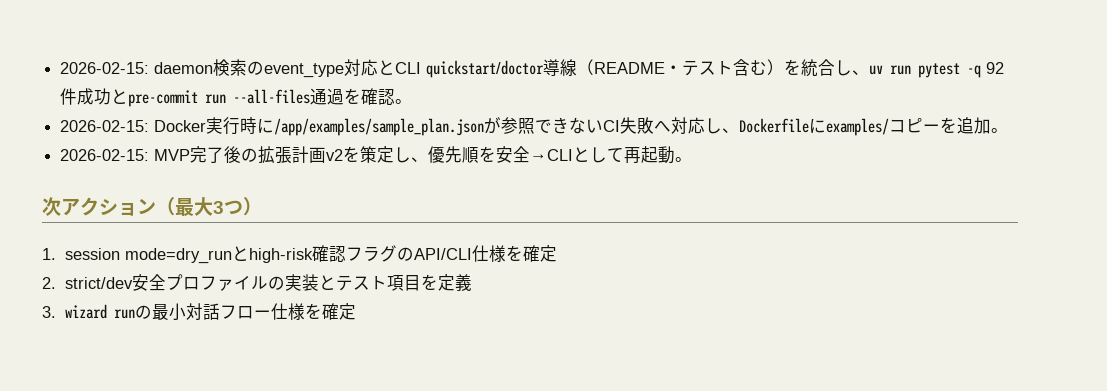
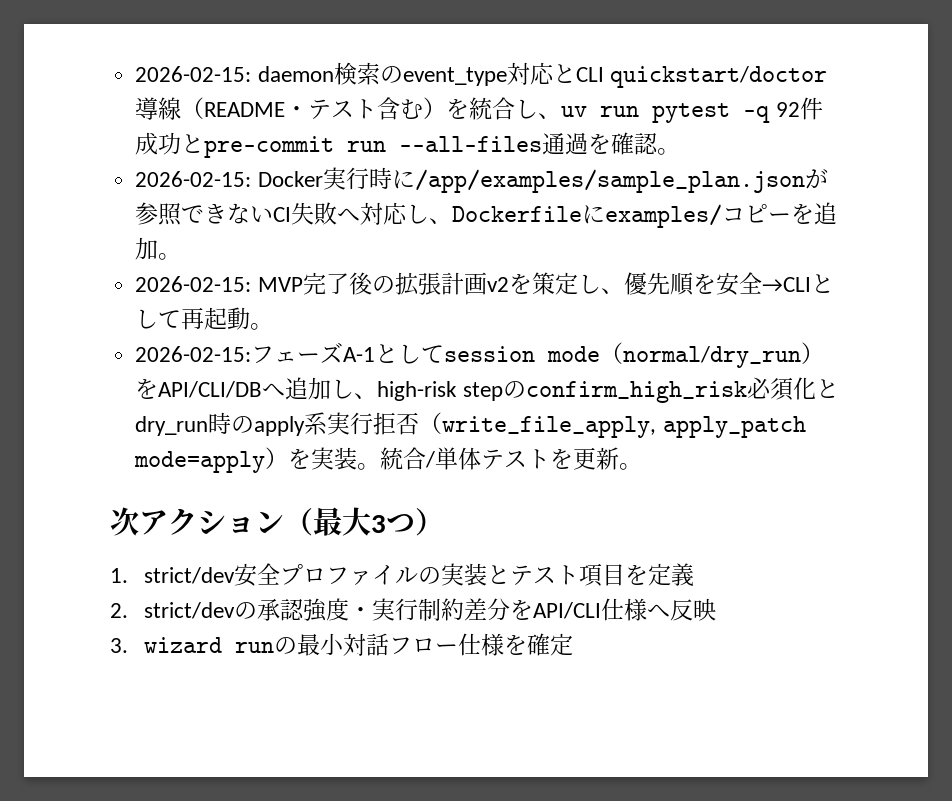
(693, 159) none -> [135,342,825,368] [135,377,839,403] [135,412,806,438] [134,447,643,473] // 2026-02-15:フェーズA-1としてsession mode（normal/dry_run）をAPI/CLI/DBへ追加し、high-risk stepのconfirm_high_risk必須化とdry_run時のapply系実行拒否（write_file_apply, apply_patch mode=apply）を実装。統合/単体テストを更新。
[64,245,557,264] [42,277,56,289] session mode=dry_runとhigh-risk確認フラグのAPI/CLI仕様を確定 // 2. -> (128, 575) none
(472, 282) none -> [110,598,716,622] // 2. strict/devの承認強度・実行制約差分をAPI/CLI仕様へ反映

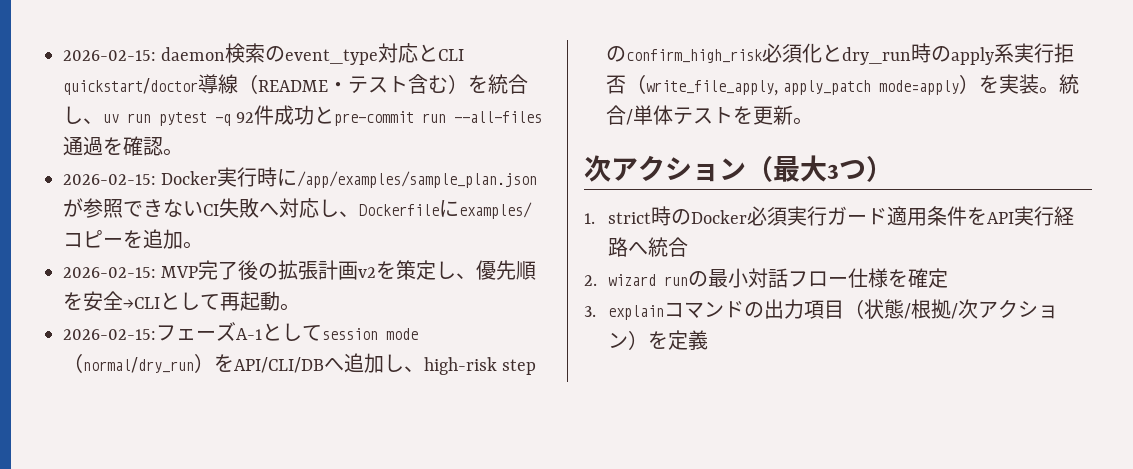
[143,563,694,587] [110,598,716,622] [110,638,128,653] strict/dev安全プロファイルの実装とテスト項目を定義 // 2. strict/devの承認強度・実行制約差分をAPI/CLI仕様へ反映 // 3. -> [608,206,1075,226] [608,237,689,257] [584,275,597,286] strict時のDocker必須実行ガード適用条件をAPI実行経路へ統合 // 2.
(573, 644) none -> [584,299,1059,320] [608,330,709,350] // 3. explainコマンドの出力項目（状態/根拠/次アクション）を定義

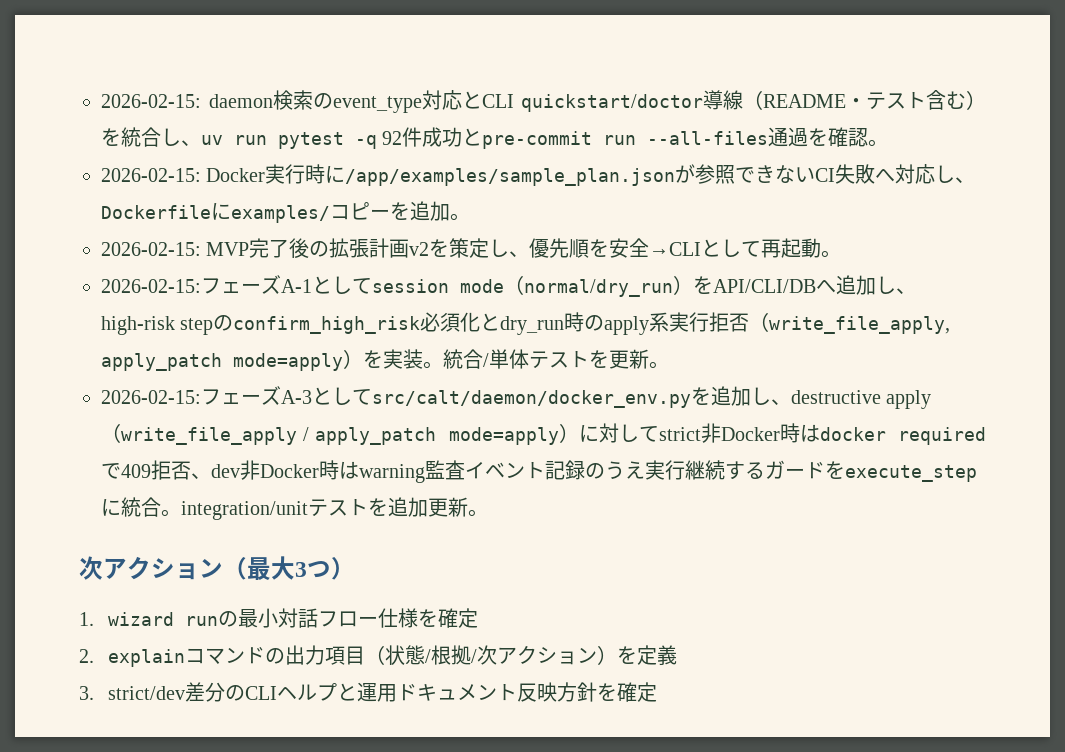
(813, 121) none -> [101,386,932,409] [101,423,986,445] [101,460,977,483] [101,497,488,520] // 2026-02-15:フェーズA-3としてsrc/calt/daemon/docker_env.pyを追加し、destructive apply（write_file_apply / apply_patch mode=apply）に対してstrict非Docker時はdocker requiredで409拒否、dev非Docker時はwarning監査イベント記録のうえ実行継続するガードをexecute_stepに統合。integration/unitテストを追加更新。
[608,206,1075,226] [608,237,689,257] [584,275,597,286] strict時のDocker必須実行ガード適用条件をAPI実行経路へ統合 // 2. -> (94, 619) none
[584,306,596,317] 3. -> [79,649,94,663] 2.
(709, 340) none -> [79,682,658,702] // 3. strict/dev差分のCLIヘルプと運用ドキュメント反映方針を確定

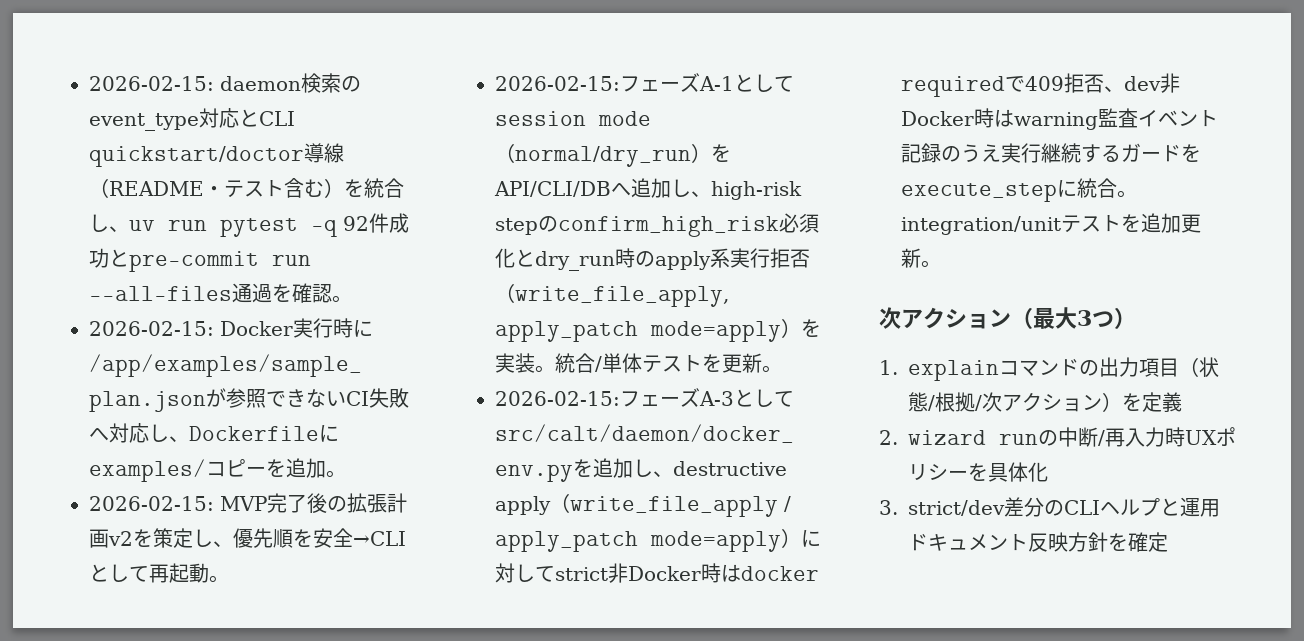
[108,608,479,628] [79,649,94,663] wizard runの最小対話フロー仕様を確定 // 2. -> (898, 367) none
(678, 655) none -> [879,427,1236,447] [908,462,1048,482] // 2. wizard runの中断/再入力時UXポリシーを具体化

